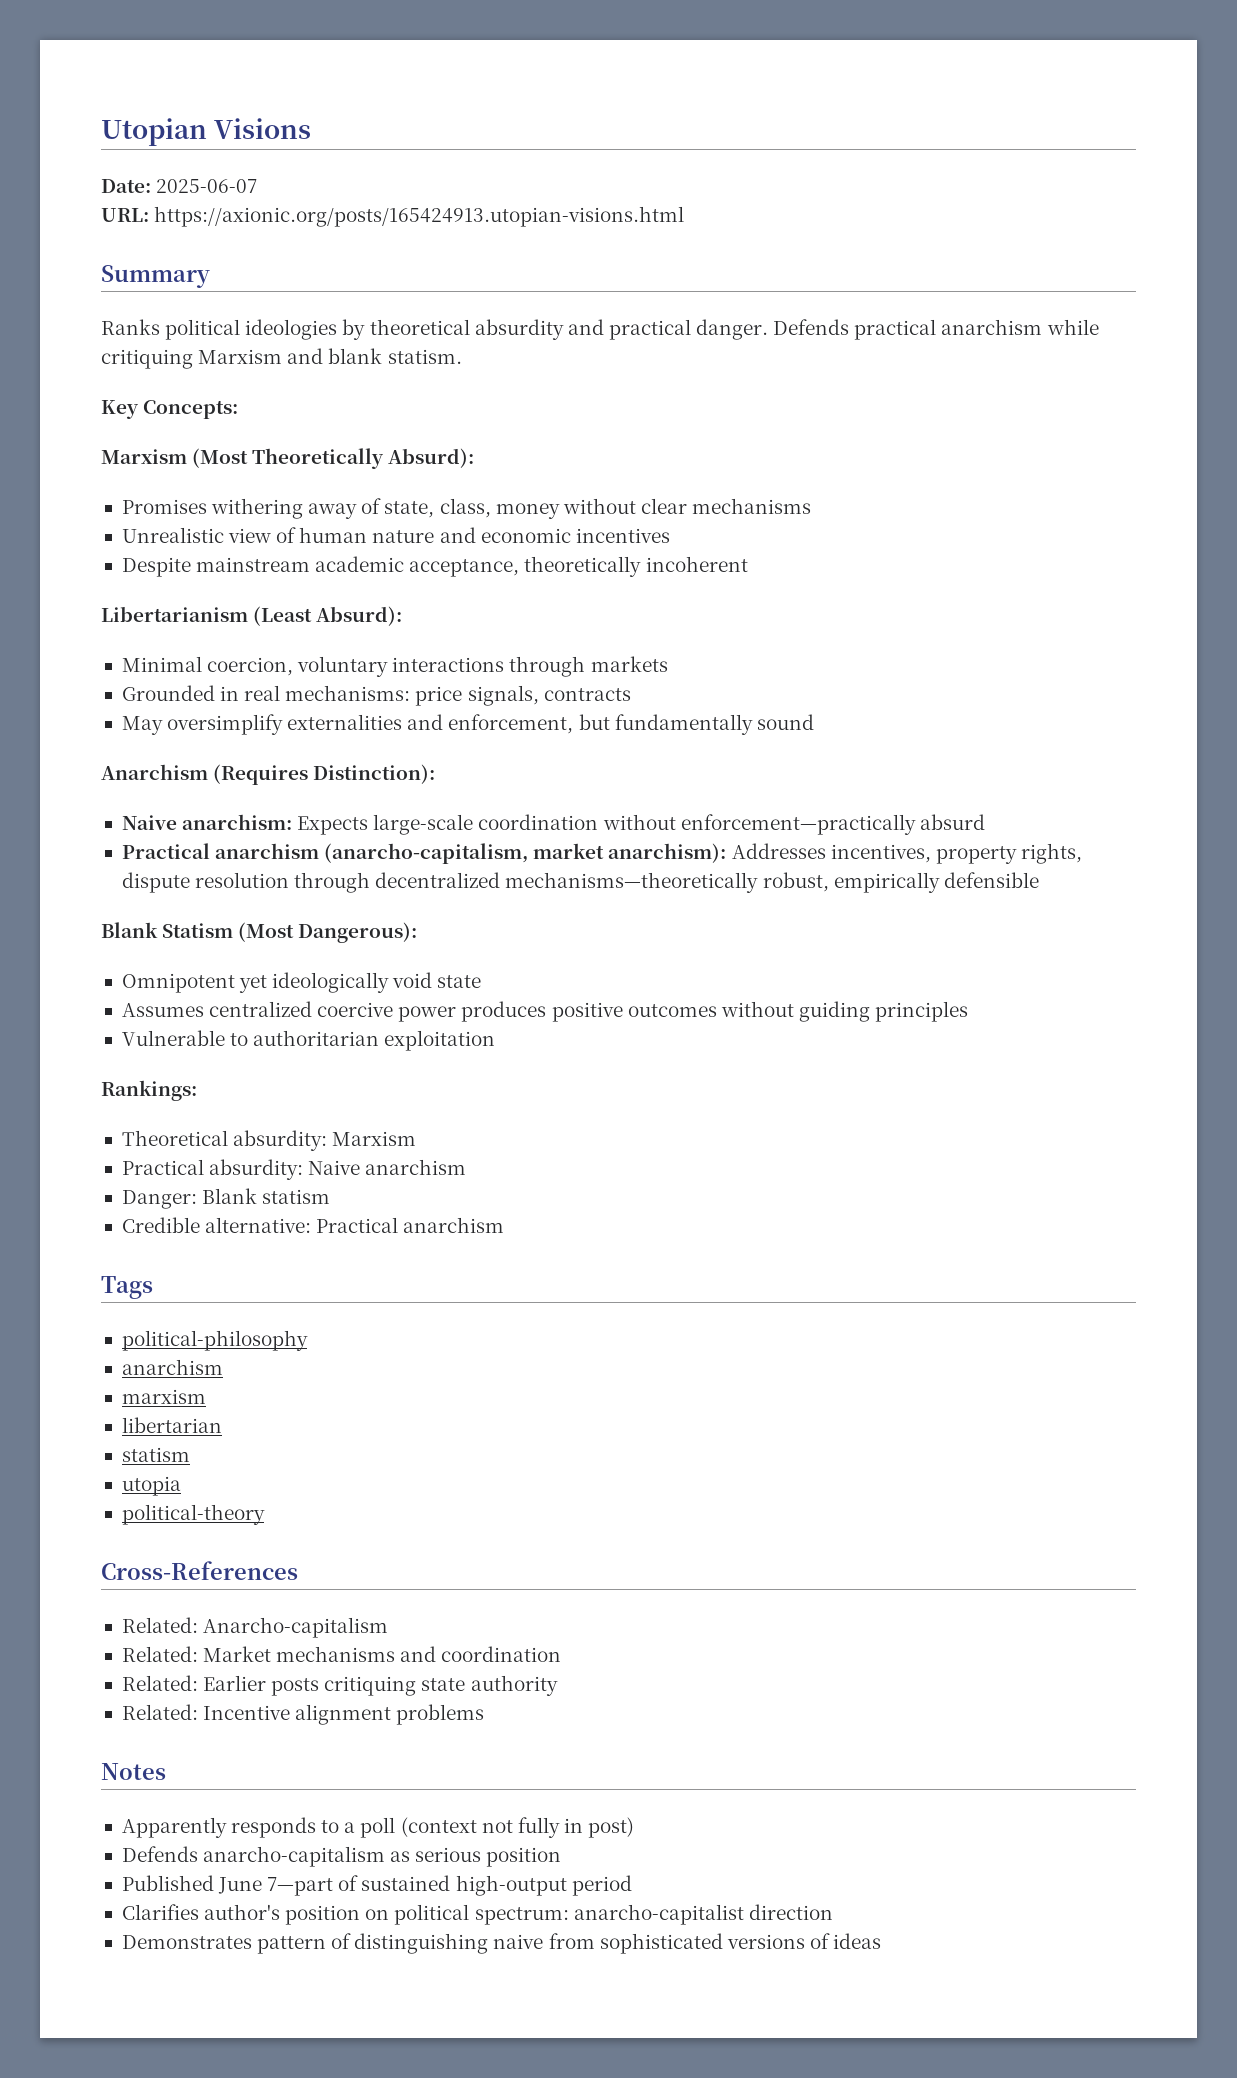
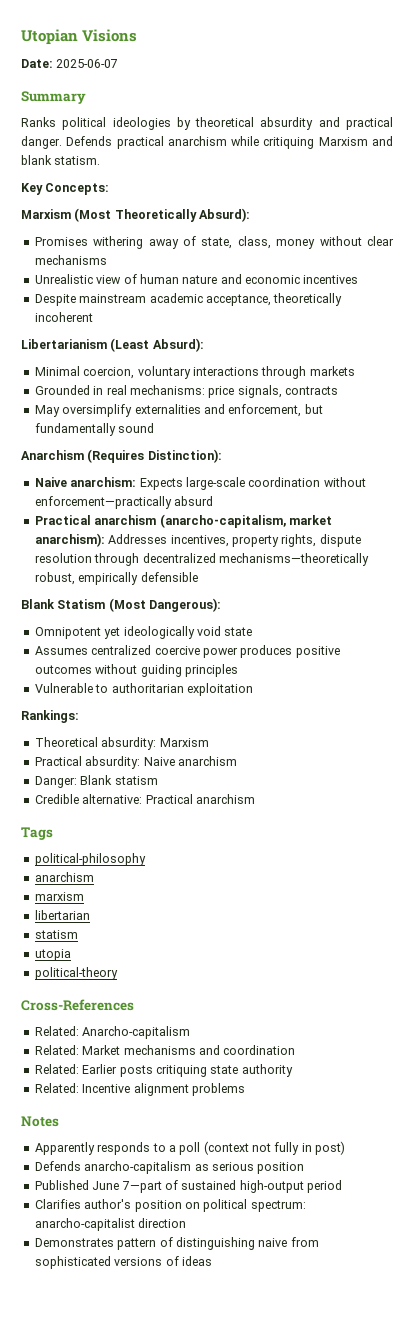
[101,206,685,227] // URL: https://axionic.org/posts/165424913.utopian-visions.html -> (119, 63) none

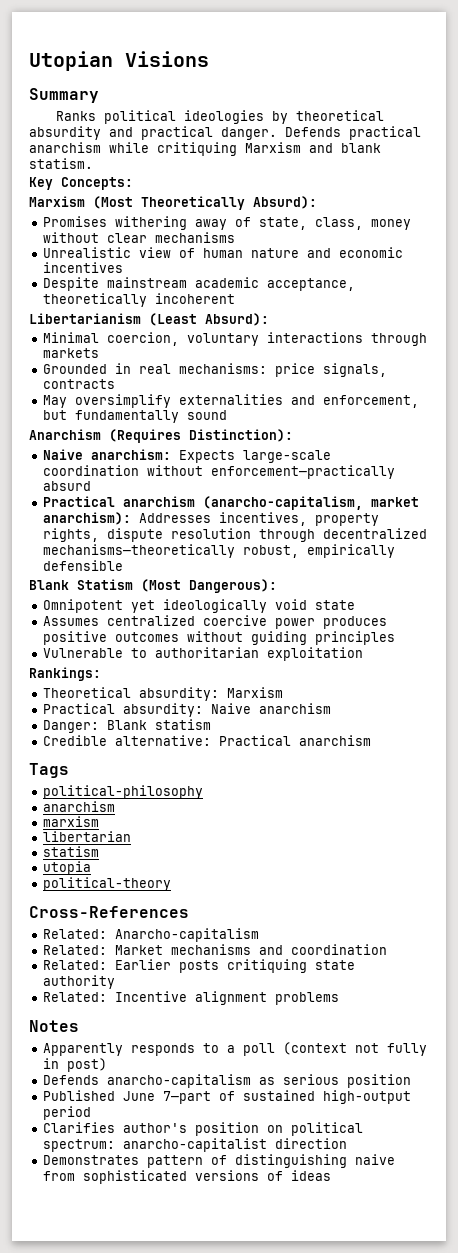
[21,59,119,68] // Date: 2025-06-07 -> (209, 59) none

